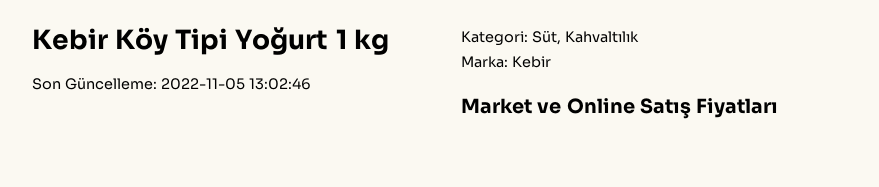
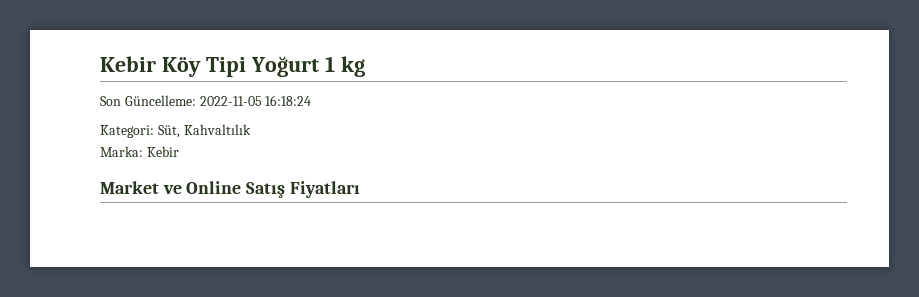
[248,78,311,90] 13:02:46 -> [265,95,312,106] 16:18:24

